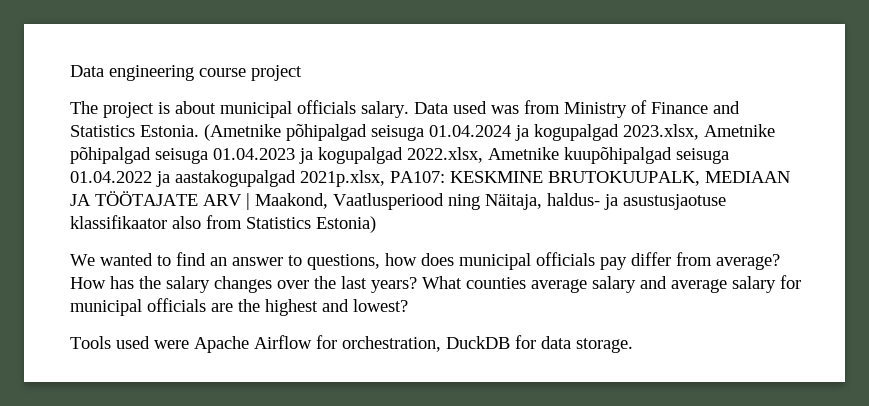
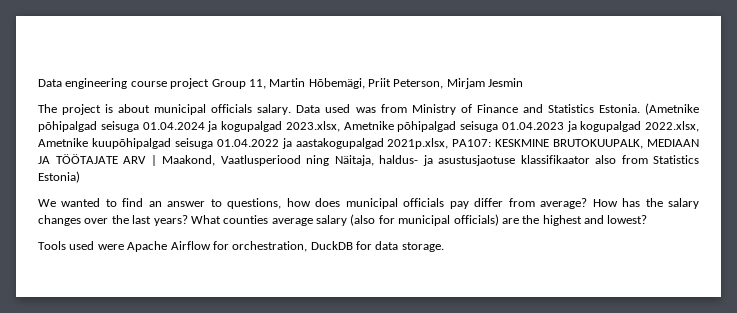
(302, 73) none -> [211,78,524,89] Group 11, Martin Hõbemägi, Priit Peterson, Mirjam Jesmin
[640,276,776,293] and average salary -> [350,214,376,226] (also
[147,298,206,312] officials -> [453,214,499,226] officials)

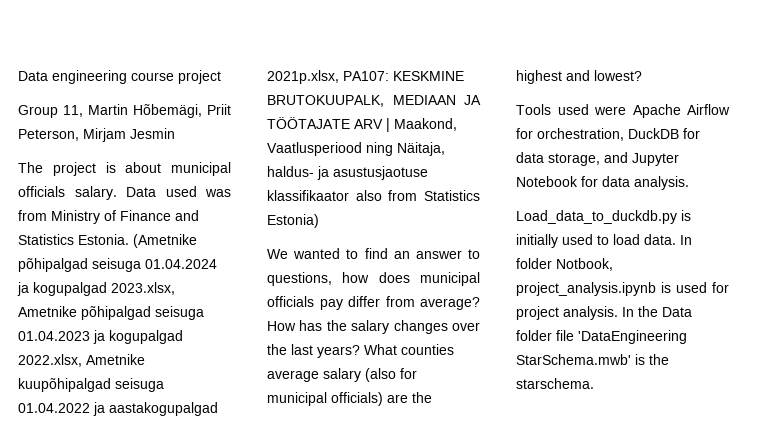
(210, 83) none -> (221, 77) //
[401,242,444,252] storage. -> [548,152,679,166] [516,176,689,190] [516,210,691,224] [516,234,692,248] [516,258,613,271] [516,282,729,296] [516,306,692,320] [516,330,687,344] [516,354,669,365] [516,378,594,389] storage, and Jupyter Notebook for data analysis. // Load_data_to_duckdb.py is initially used to load data. In folder Notbook, project_analysis.ipynb is used for project analysis. In the Data folder file 'DataEngineering StarSchema.mwb' is the starschema.

